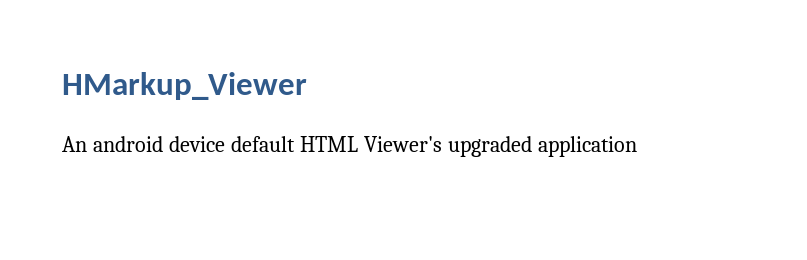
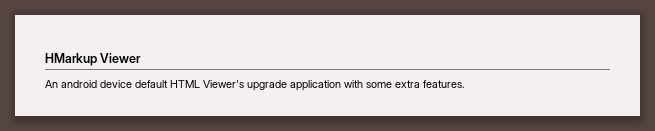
[62,72,307,100] HMarkup_Viewer -> [45,53,142,66] HMarkup Viewer
[447,136,637,157] upgraded application -> [247,80,464,91] upgrade application with some extra features.

